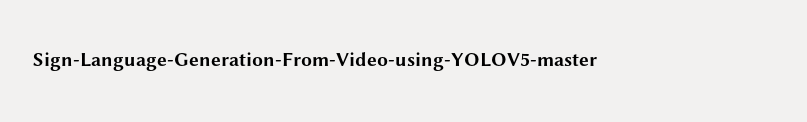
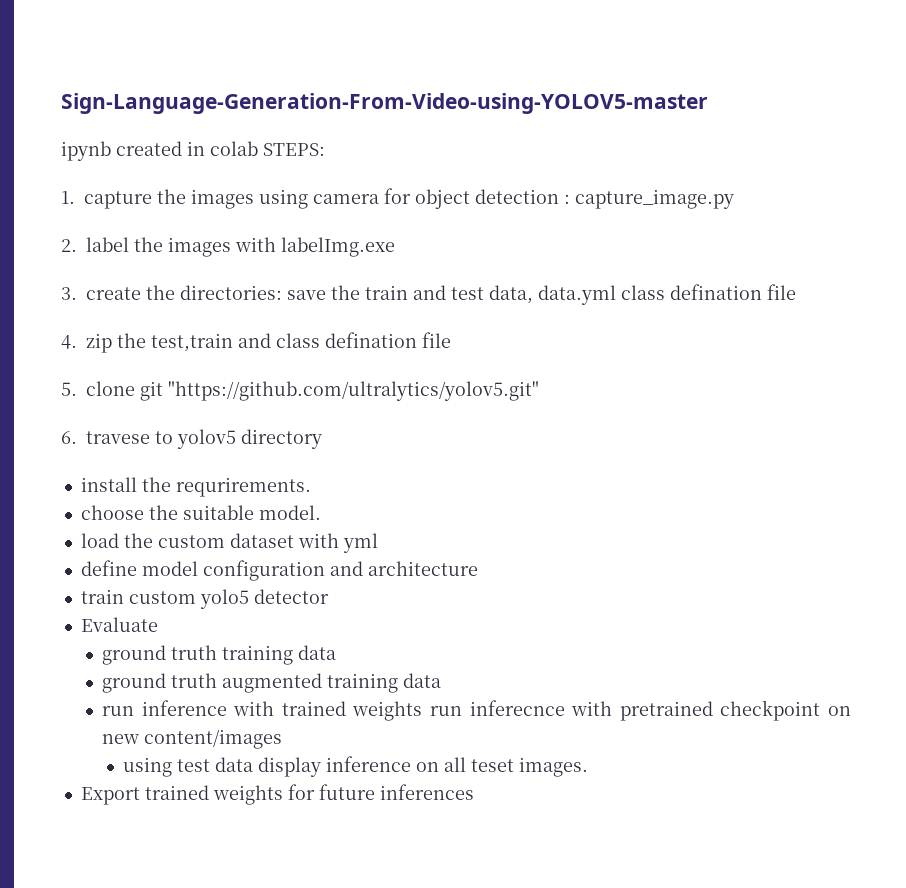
(597, 61) none -> [61,141,325,161] [61,188,734,209] [61,237,395,257] [61,284,796,305] [61,332,451,353] [61,381,539,401] [61,429,322,449] [80,477,311,497] [80,505,321,520] [80,533,378,553] [80,560,478,581] [80,589,329,609] [80,617,158,632] [102,645,337,665] [102,673,442,693] [102,700,852,721] [102,729,283,749] [123,756,589,777] [80,784,474,805] // ipynb created in colab STEPS: // 1. capture the images using camera for object detection : capture_image.py // 2. label the images with labelImg.exe // 3. create the directories: save the train and test data, data.yml class defination file // 4. zip the test,train and class defination file // 5. clone git "https://github.com/ultralytics/yolov5.git" // 6. travese to yolov5 directory // install the requrirements. // choose the suitable model. // load the custom dataset with yml // define model configuration and architecture // train custom yolo5 detector // Evaluate // ground truth training data // ground truth augmented training data // run inference with trained weights run inferecnce with pretrained checkpoint on new content/images // using test data display inference on all teset images. // Export trained weights for future inferences

